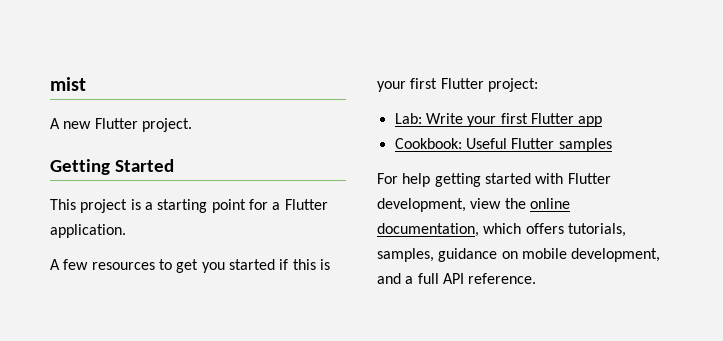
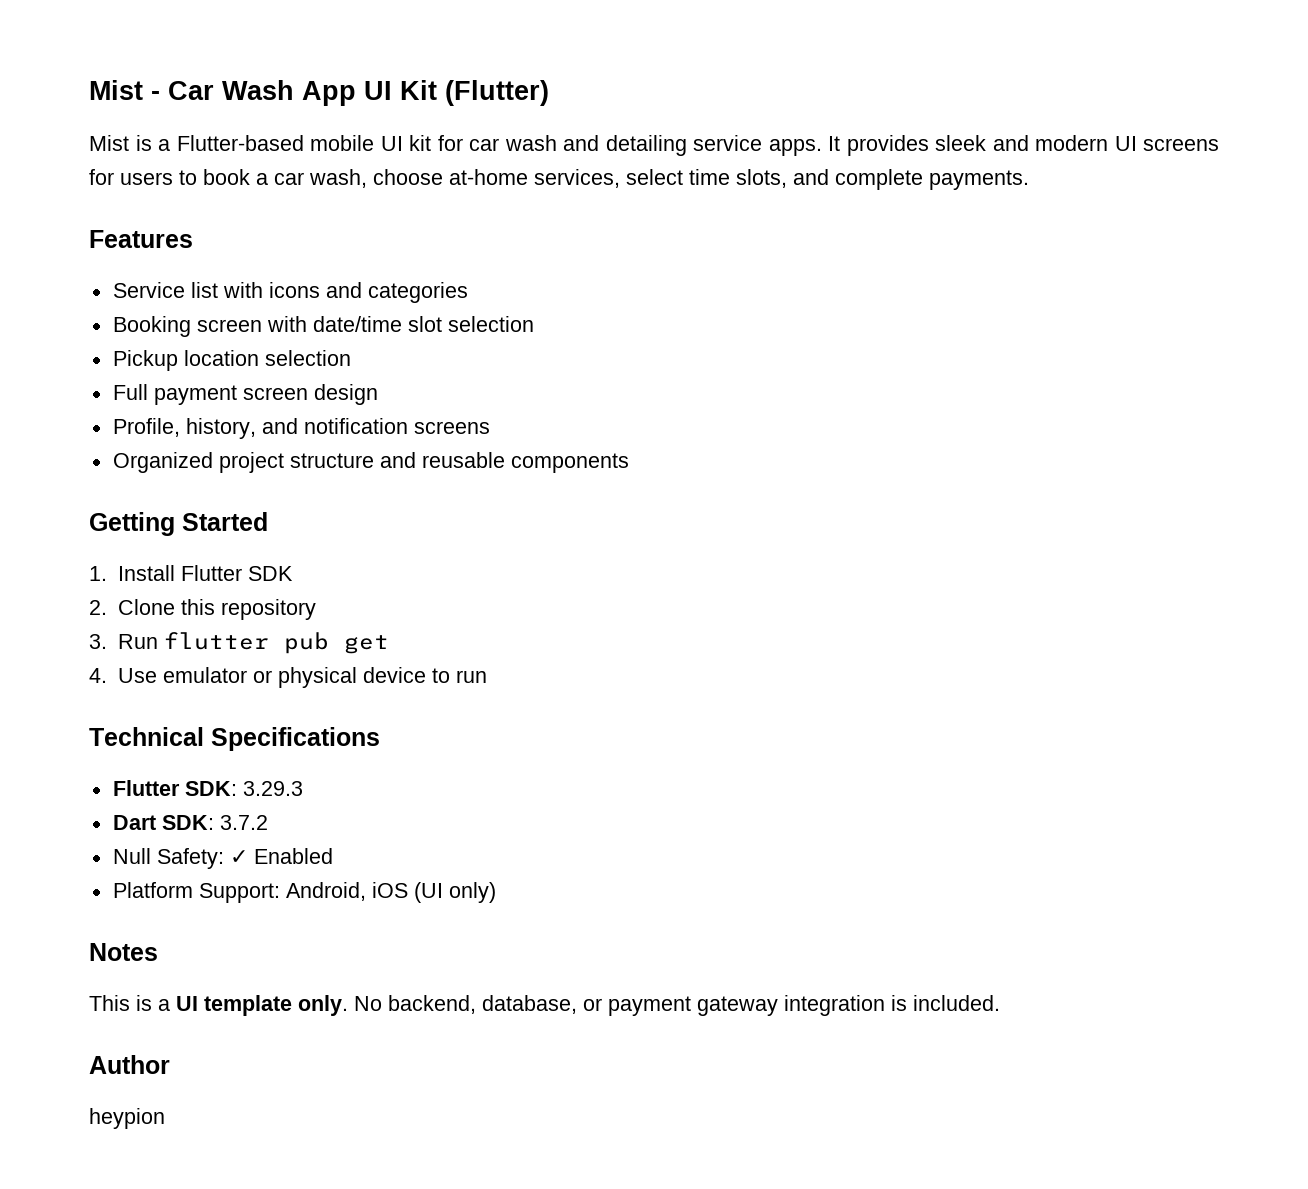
[50,77,86,91] [50,118,192,132] [50,159,174,175] mist // A new Flutter project. // Getting Started -> [89,80,549,106] [89,135,1219,156] [89,169,1029,190] [89,230,193,248] [112,282,468,303] [112,316,534,337] [112,350,351,371] [112,384,378,405] [112,418,490,439] [112,452,629,473] [89,512,268,536] [89,565,294,581] [89,599,317,620] [89,632,390,654] [89,667,488,688] [89,727,380,751] [112,780,303,796] [112,815,268,830] [112,848,333,869] [112,882,496,903] [89,943,158,961] Mist - Car Wash App UI Kit (Flutter) // Mist is a Flutter-based mobile UI kit for car wash and detailing service apps. It provides sleek and modern UI screens for users to book a car wash, choose at-home services, select time slots, and complete payments. // Features // Service list with icons and categories // Booking screen with date/time slot selection // Pickup location selection // Full payment screen design // Profile, history, and notification screens // Organized project structure and reusable components // Getting Started // 1. Install Flutter SDK // 2. Clone this repository // 3. Run flutter pub get // 4. Use emulator or physical device to run // Technical Specifications // Flutter SDK: 3.29.3 // Dart SDK: 3.7.2 // Null Safety: ✓ Enabled // Platform Support: Android, iOS (UI only) // Notes
[80,199,328,213] [50,224,126,238] [50,259,330,273] [377,78,538,92] [394,113,603,127] [394,138,612,152] [377,173,611,187] [377,198,570,212] [377,223,626,237] [377,248,661,262] [377,273,537,284] project is a starting point for a Flutter application. // A few resources to get you started if this is your first Flutter project: // Lab: Write your first Flutter app // Cookbook: Useful Flutter samples // For help getting started with Flutter development, view the online documentation, which offers tutorials, samples, guidance on mobile development, and a full API reference. -> [136,995,1000,1016] [89,1055,170,1074] [89,1108,165,1129] is a UI template only. No backend, database, or payment gateway integration is included. // Author // heypion

